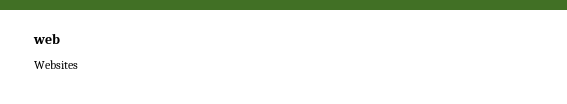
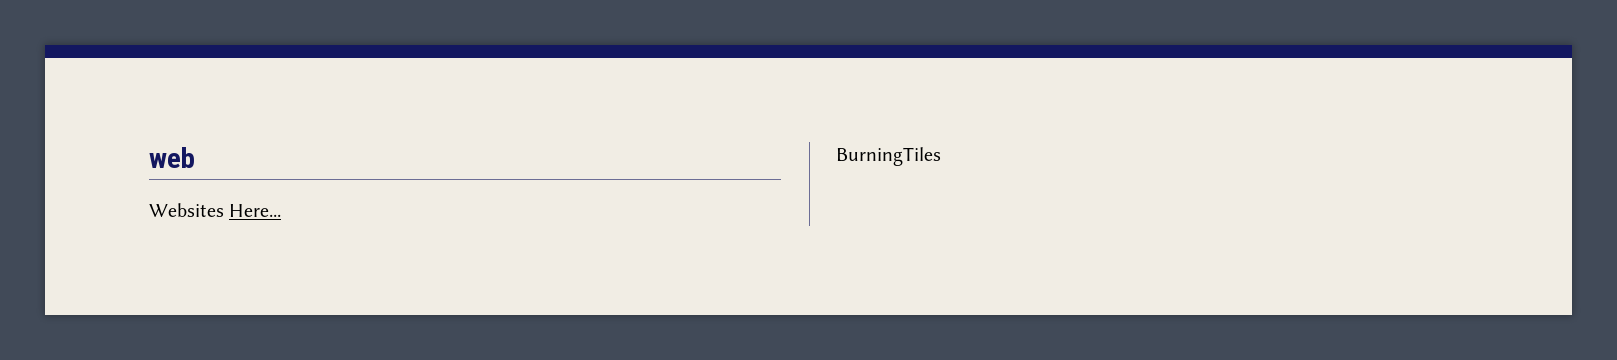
(78, 64) none -> [229,204,282,217] [836,147,941,166] Here... // BurningTiles

